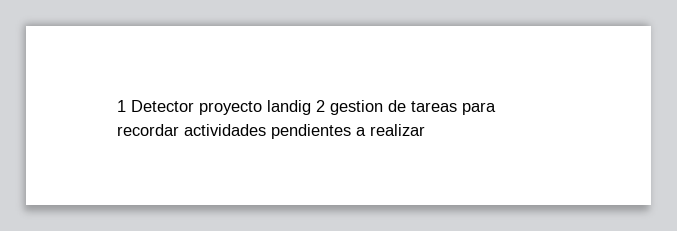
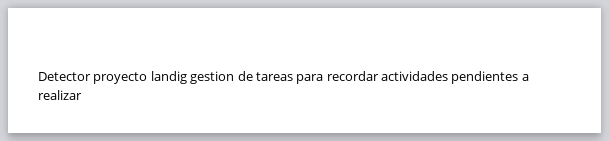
[117,100,126,112] 1 -> (38, 76) none
[316,100,325,112] 2 -> (187, 77) none

